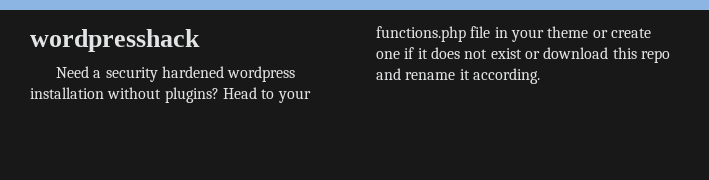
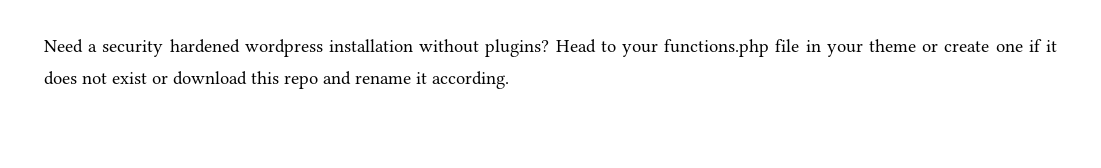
[30,29,200,52] wordpresshack // -> (44, 46) none

